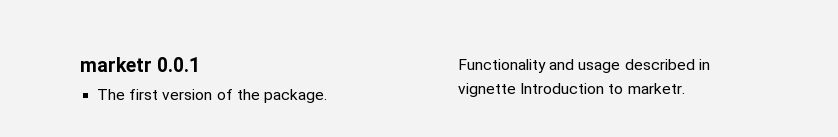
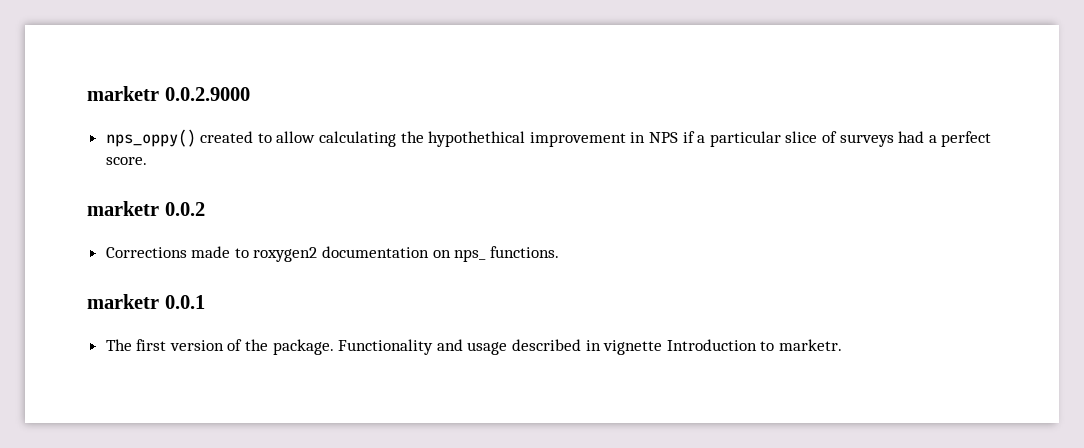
[80,57,152,72] marketr -> [87,86,250,101] [105,129,992,147] [105,157,147,165] [87,201,205,216] [105,246,559,262] [87,294,159,309] marketr 0.0.2.9000 // nps_oppy() created to allow calculating the hypothethical improvement in NPS if a particular slice of surveys had a perfect score. // marketr 0.0.2 // Corrections made to roxygen2 documentation on nps_ functions. // marketr

